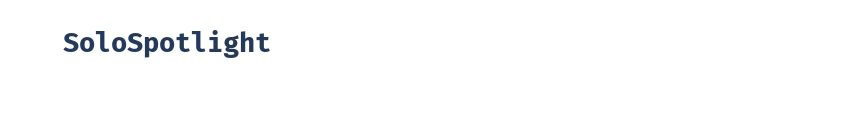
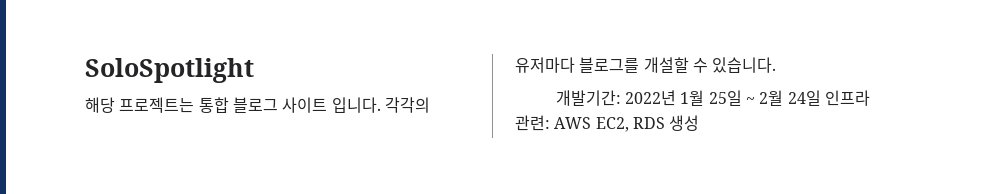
(271, 44) none -> [85,97,430,113] [515,57,777,73] [555,90,871,106] [515,115,700,132] // 해당 프로젝트는 통합 블로그 사이트 입니다. 각각의 유저마다 블로그를 개설할 수 있습니다. // 개발기간: 2022년 1월 25일 ~ 2월 24일 인프라 관련: AWS EC2, RDS 생성

